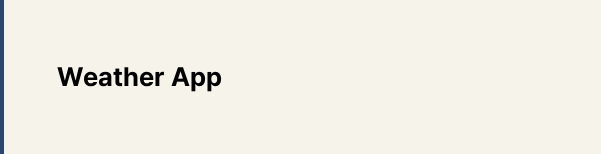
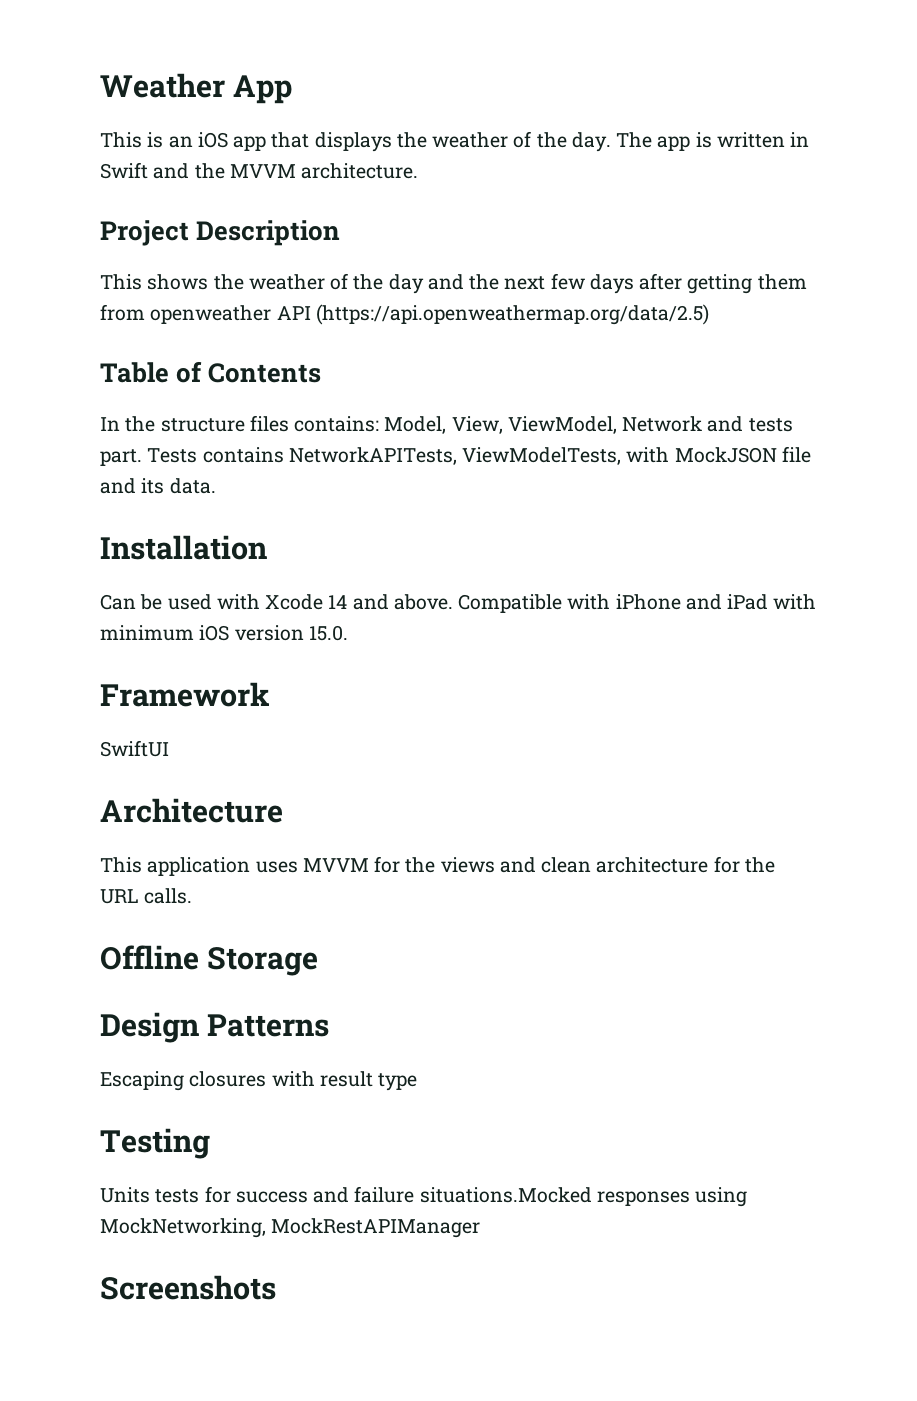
(223, 79) none -> [100,131,810,152] [100,162,419,179] [100,220,341,246] [100,273,807,294] [100,304,709,325] [100,361,322,383] [100,415,793,434] [100,446,811,466] [100,478,216,494] [100,535,267,560] [100,594,817,613] [100,625,348,641] [100,682,270,707] [100,740,169,757] [100,798,283,823] [100,856,775,876] [100,888,193,904] [100,945,319,976] [100,1012,330,1043] [100,1071,418,1091] [100,1128,210,1159] [100,1186,748,1207] [100,1218,481,1238] [100,1275,276,1300] // This is an iOS app that displays the weather of the day. The app is written in Swift and the MVVM architecture. // Project Description // This shows the weather of the day and the next few days after getting them from openweather API (https://api.openweathermap.org/data/2.5) // Table of Contents // In the structure files contains: Model, View, ViewModel, Network and tests part. Tests contains NetworkAPITests, ViewModelTests, with MockJSON file and its data. // Installation // Can be used with Xcode 14 and above. Compatible with iPhone and iPad with minimum iOS version 15.0. // Framework // SwiftUI // Architecture // This application uses MVVM for the views and clean architecture for the URL calls. // Offline Storage // Design Patterns // Escaping closures with result type // Testing // Units tests for success and failure situations.Mocked responses using MockNetworking, MockRestAPIManager // Screenshots

